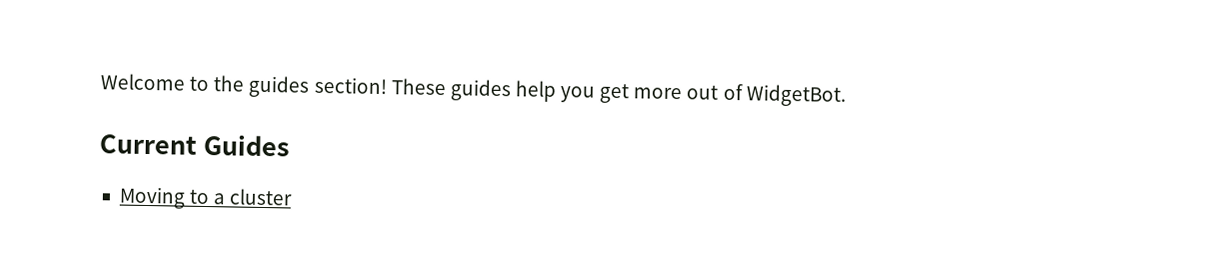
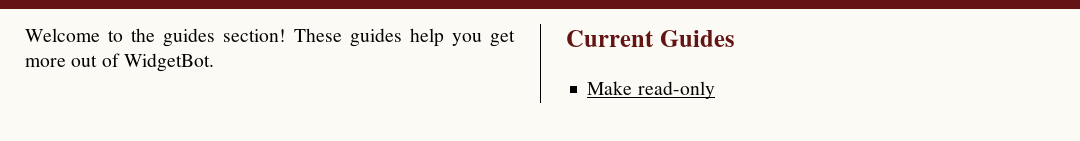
[118,186,294,209] Moving to a cluster -> [587,81,715,99] Make read-only

